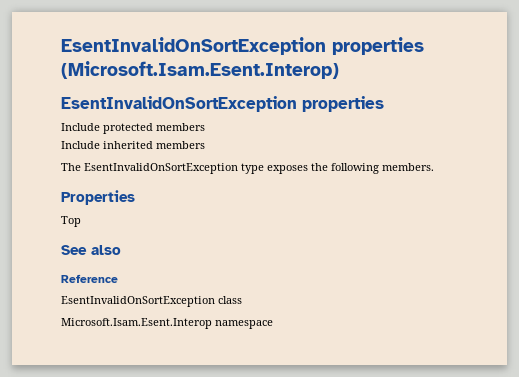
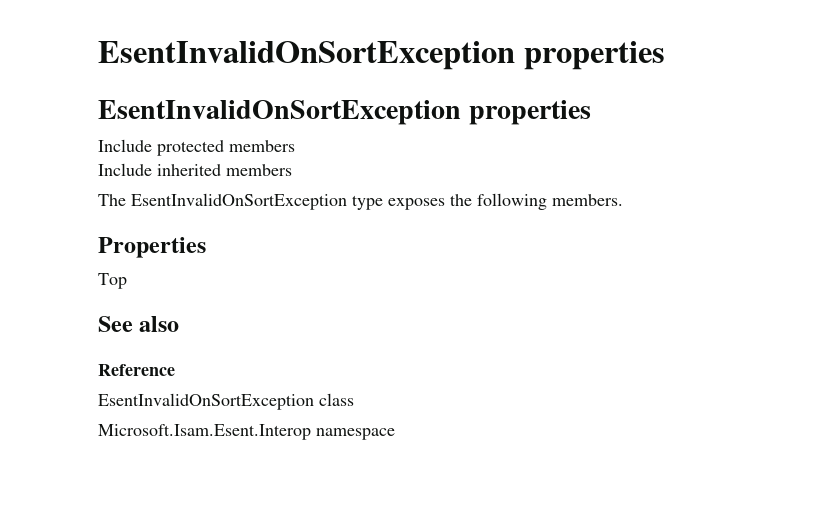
[61,37,424,55] [61,61,339,79] EsentInvalidOnSortException properties (Microsoft.Isam.Esent.Interop) -> [98,41,665,70] EsentInvalidOnSortException properties

